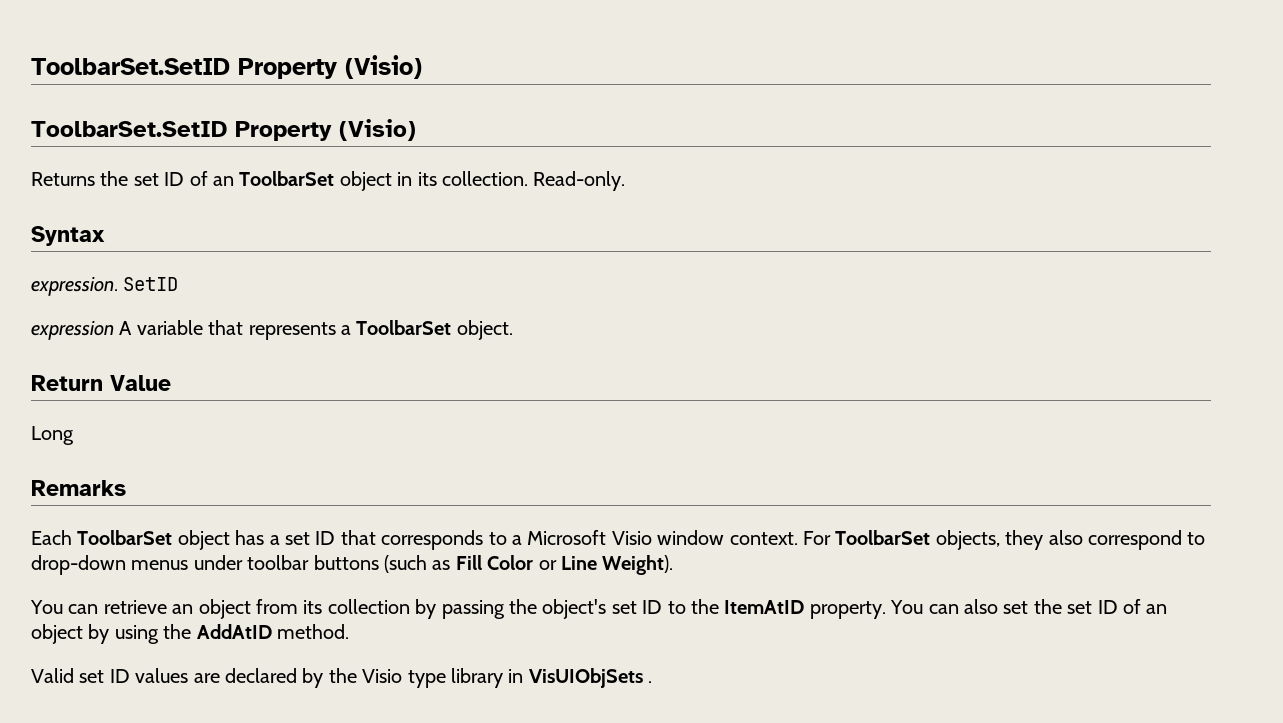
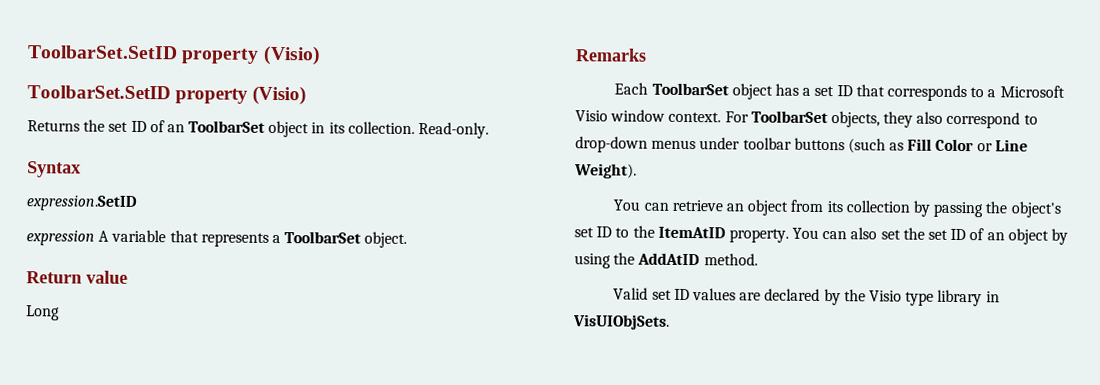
[31,58,337,79] ToolbarSet.SetID Property -> [27,45,260,64] ToolbarSet.SetID property
[235,121,332,141] Property -> [175,88,249,104] property
[31,277,179,296] expression. SetID -> [26,195,137,211] expression.SetID
[110,375,171,391] Value -> [86,270,128,284] value
[528,668,653,688] VisUIObjSets . -> [572,314,670,330] VisUIObjSets.

